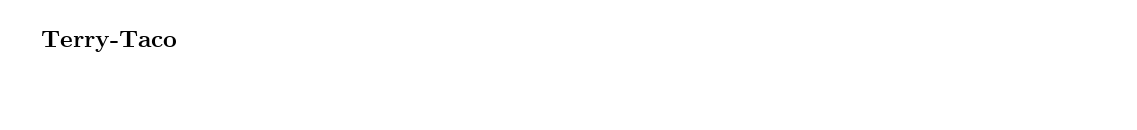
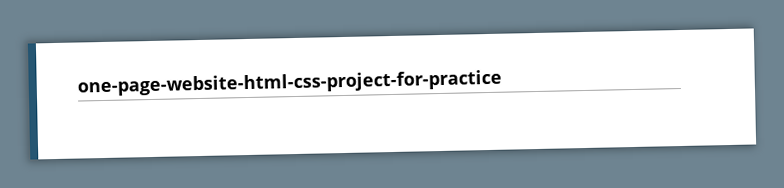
[41,31,177,52] Terry-Taco -> [77,69,502,97] one-page-website-html-css-project-for-practice

